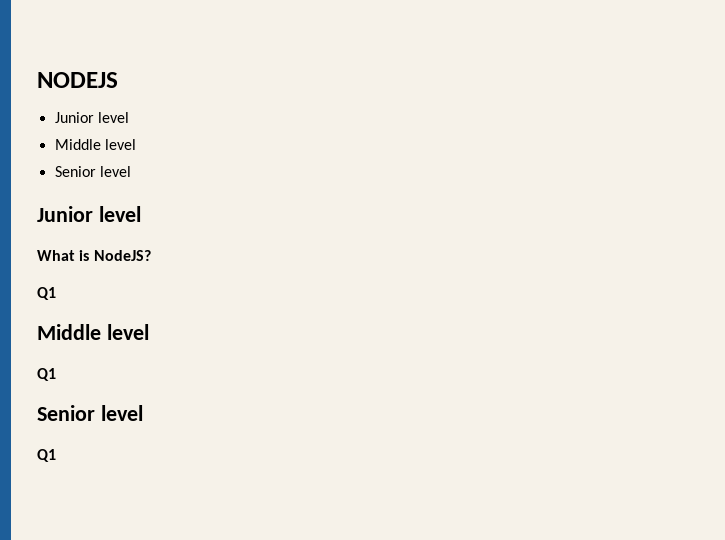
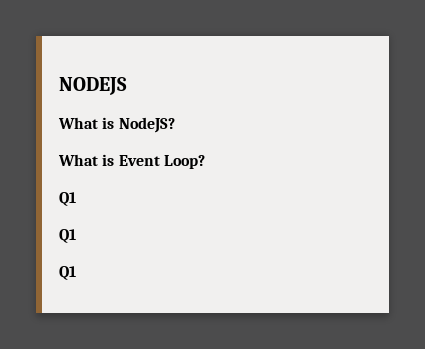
[54,112,129,123] [54,139,136,150] [54,166,131,177] [37,206,141,222] // Junior level // Middle level // Senior level // Junior level -> (127, 86) none
[37,287,56,300] [37,324,149,340] [37,368,56,381] [37,405,143,421] Q1 // Middle level // Q1 // Senior level -> [58,154,205,169] [59,192,76,206] [59,229,76,243] What is Event Loop? // Q1 // Q1

